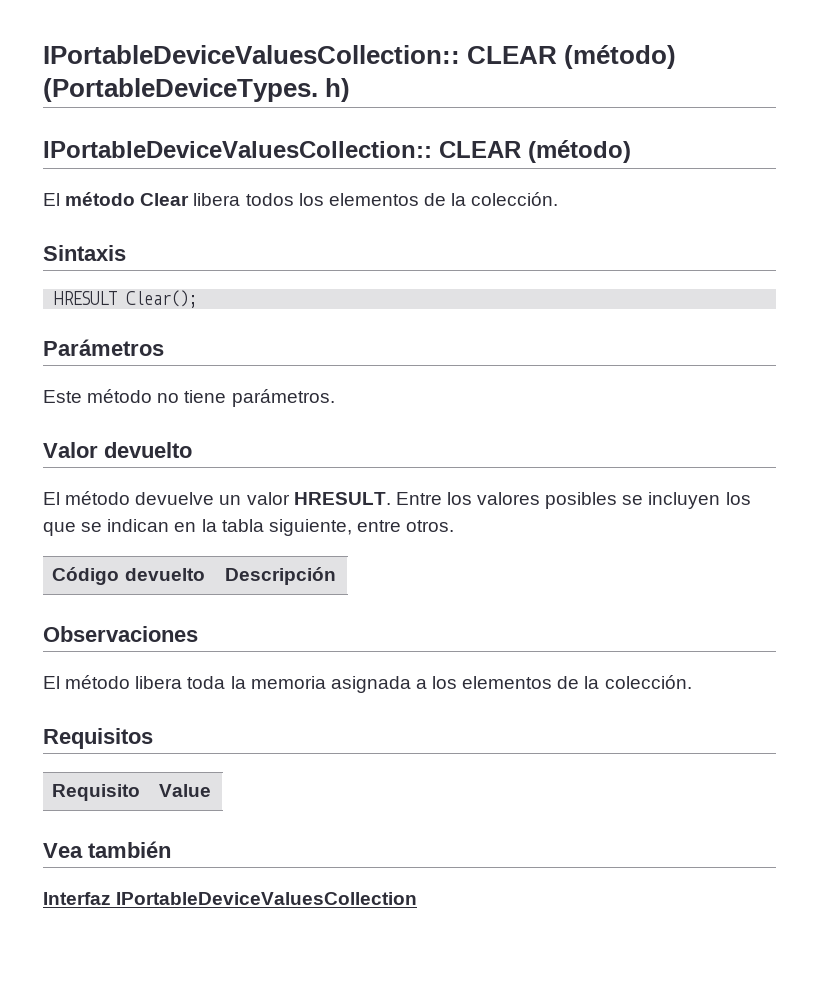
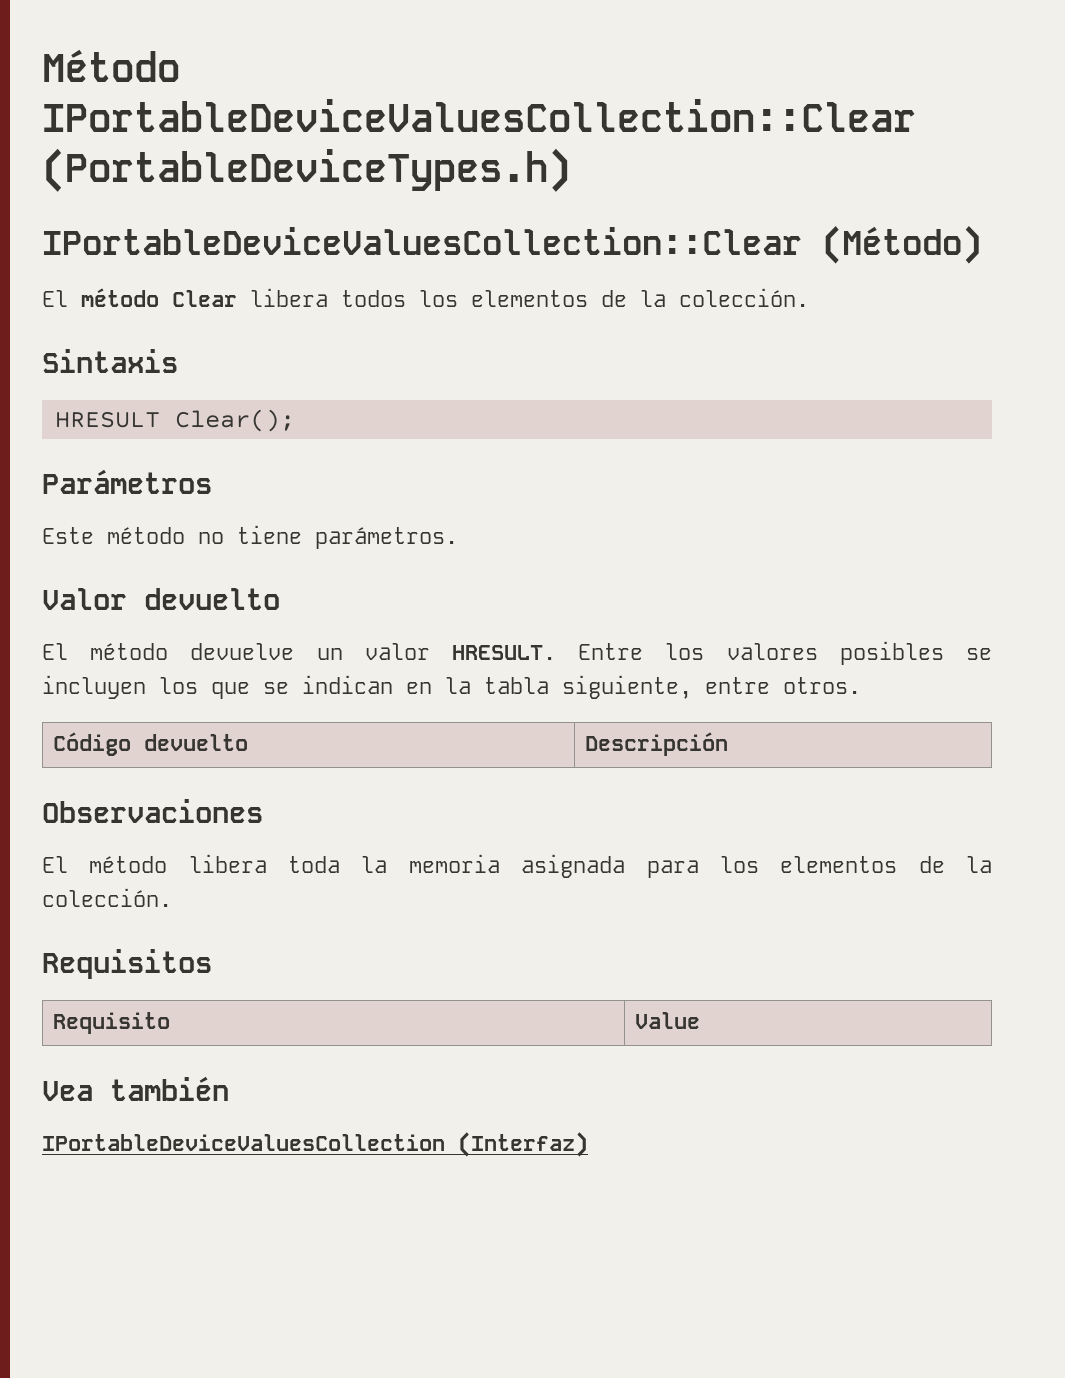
[43,45,677,69] [43,78,351,102] [43,140,631,163] IPortableDeviceValuesCollection:: CLEAR (método) (PortableDeviceTypes. h) // IPortableDeviceValuesCollection:: CLEAR (método) -> [42,49,180,82] [42,99,916,132] [42,148,571,192] [42,226,982,264] Método IPortableDeviceValuesCollection::Clear (PortableDeviceTypes.h) // IPortableDeviceValuesCollection::Clear (Método)
[415,679,427,689] a -> [646,860,699,878] para
[43,892,418,905] Interfaz IPortableDeviceValuesCollection -> [42,1132,588,1157] IPortableDeviceValuesCollection (Interfaz)

